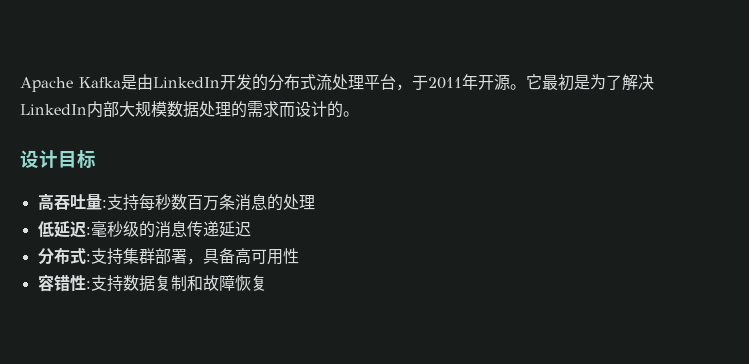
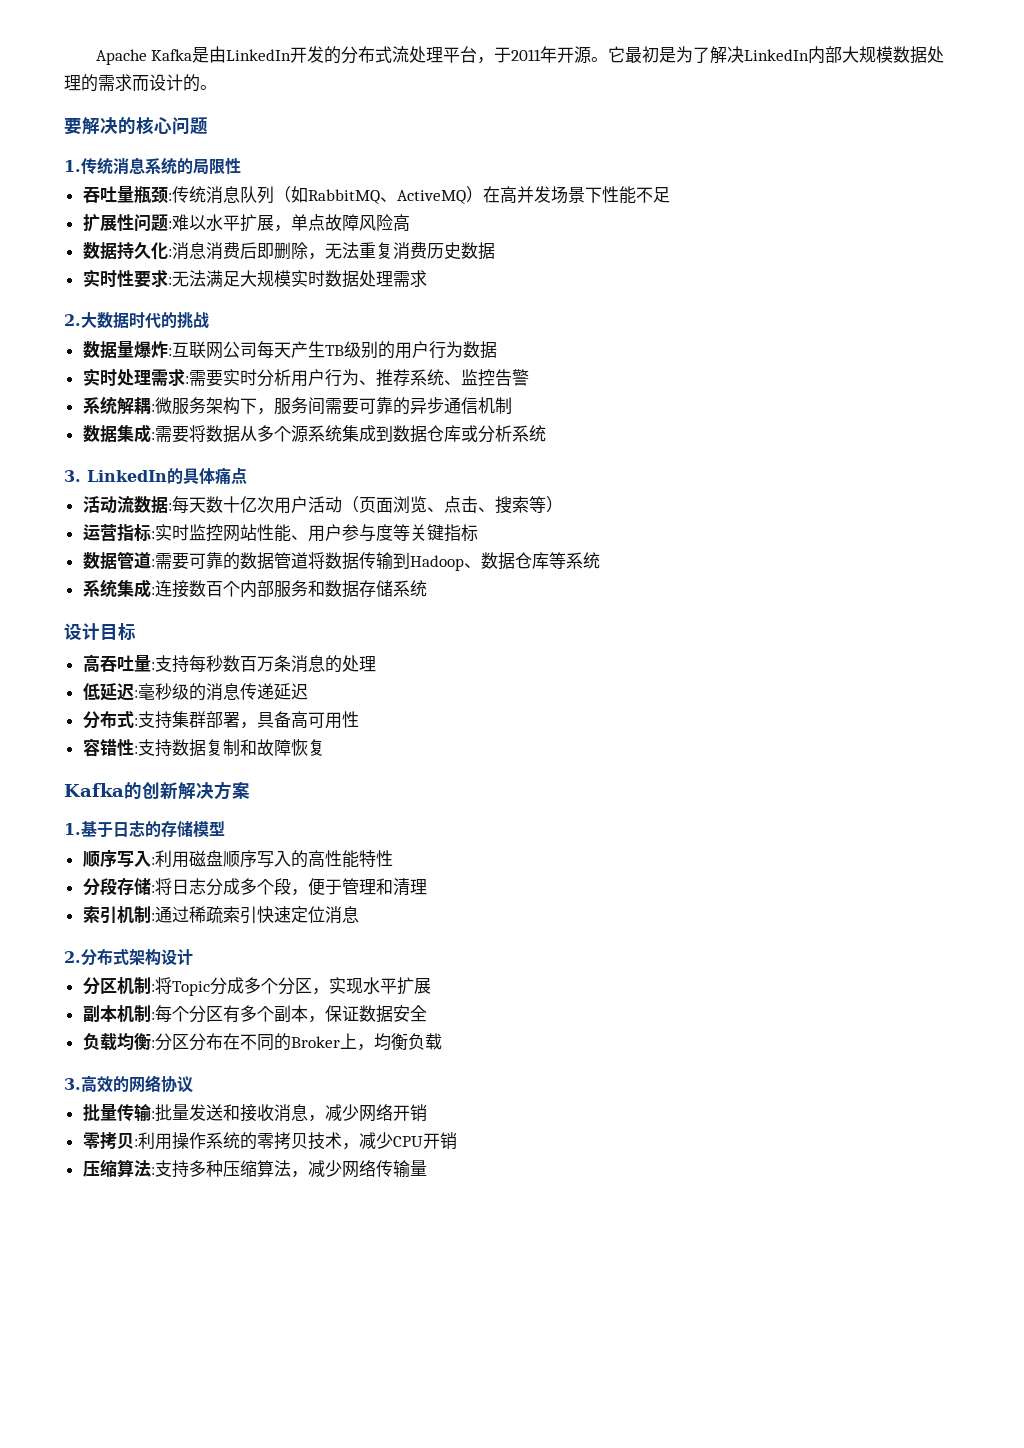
(359, 114) none -> [64,117,208,135] [64,157,241,175] [82,186,670,204] [82,214,410,232] [82,242,495,260] [82,269,427,288] [64,312,209,329] [82,341,497,359] [82,368,529,387] [82,396,512,415] [82,424,546,443] [64,467,247,485] [82,496,563,514] [82,524,478,542] [82,551,600,571] [82,579,427,598] // 要解决的核心问题 // 1.传统消息系统的局限性 // 吞吐量瓶颈:传统消息队列（如RabbitMQ、ActiveMQ）在高并发场景下性能不足 // 扩展性问题:难以水平扩展，单点故障风险高 // 数据持久化:消息消费后即删除，无法重复消费历史数据 // 实时性要求:无法满足大规模实时数据处理需求 // 2.大数据时代的挑战 // 数据量爆炸:互联网公司每天产生TB级别的用户行为数据 // 实时处理需求:需要实时分析用户行为、推荐系统、监控告警 // 系统解耦:微服务架构下，服务间需要可靠的异步通信机制 // 数据集成:需要将数据从多个源系统集成到数据仓库或分析系统 // 3. LinkedIn的具体痛点 // 活动流数据:每天数十亿次用户活动（页面浏览、点击、搜索等） // 运营指标:实时监控网站性能、用户参与度等关键指标 // 数据管道:需要可靠的数据管道将数据传输到Hadoop、数据仓库等系统 // 系统集成:连接数百个内部服务和数据存储系统
(267, 283) none -> [64,781,250,800] [64,821,225,838] [82,850,393,868] [82,877,427,896] [82,906,359,924] [64,948,193,966] [82,977,431,996] [82,1005,427,1023] [82,1033,442,1051] [64,1075,193,1093] [82,1103,427,1122] [82,1132,457,1150] [82,1159,427,1178] // Kafka的创新解决方案 // 1.基于日志的存储模型 // 顺序写入:利用磁盘顺序写入的高性能特性 // 分段存储:将日志分成多个段，便于管理和清理 // 索引机制:通过稀疏索引快速定位消息 // 2.分布式架构设计 // 分区机制:将Topic分成多个分区，实现水平扩展 // 副本机制:每个分区有多个副本，保证数据安全 // 负载均衡:分区分布在不同的Broker上，均衡负载 // 3.高效的网络协议 // 批量传输:批量发送和接收消息，减少网络开销 // 零拷贝:利用操作系统的零拷贝技术，减少CPU开销 // 压缩算法:支持多种压缩算法，减少网络传输量

